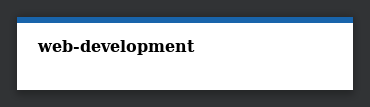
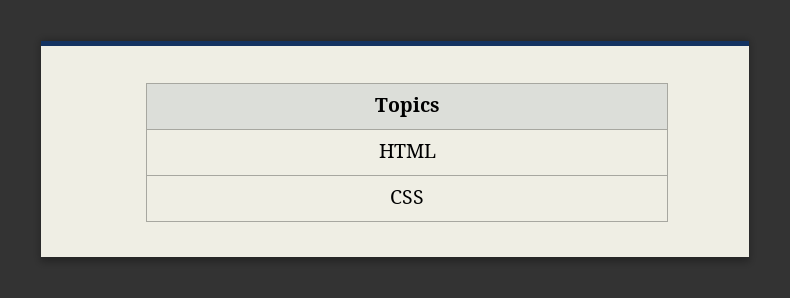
[37,40,195,55] web-development -> [374,97,440,117] [378,144,436,158] [390,190,424,204] Topics // HTML // CSS

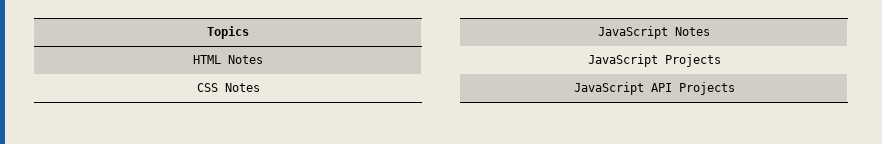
(436, 151) none -> [228,55,263,64] Notes
(424, 197) none -> [224,83,260,92] [598,26,710,39] [587,54,721,67] [573,82,735,95] Notes // JavaScript Notes // JavaScript Projects // JavaScript API Projects

